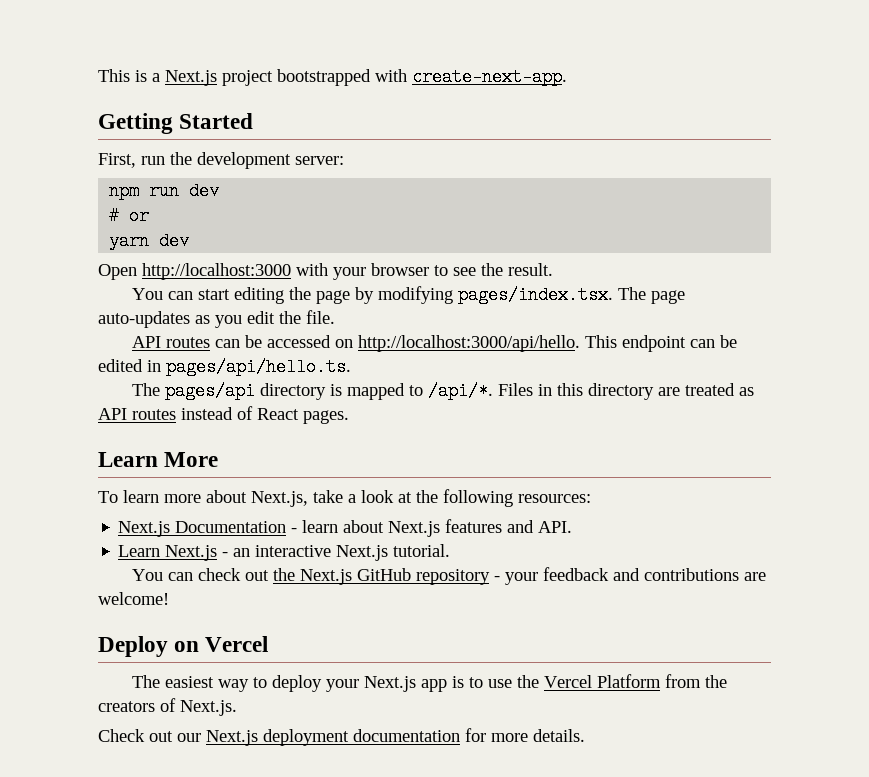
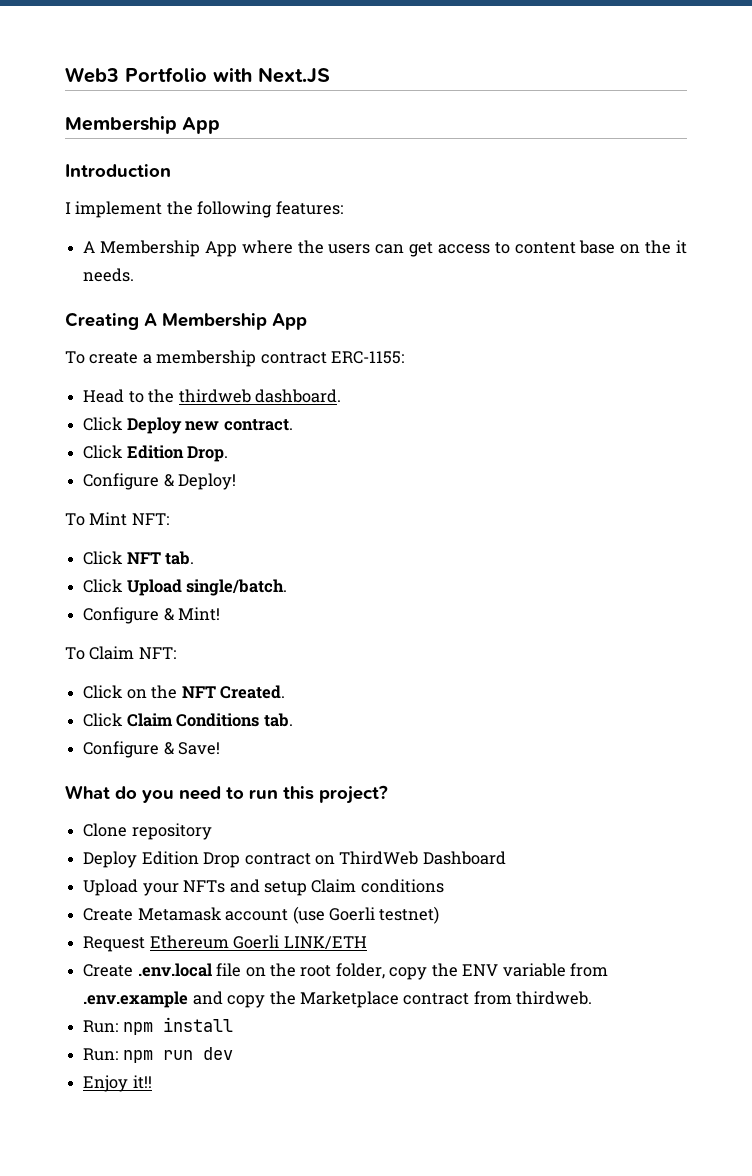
[98,68,567,86] [98,113,254,134] [98,152,344,169] [109,182,220,200] [109,207,150,225] [109,232,190,250] [98,263,553,280] [131,286,685,304] [98,310,335,328] [131,335,737,352] [98,358,351,376] [131,382,754,400] [98,406,349,424] [98,452,219,467] [98,489,591,507] [118,519,573,537] [118,544,451,561] [131,567,766,585] [98,592,169,605] [98,636,269,657] [131,674,727,692] [98,698,237,716] [98,728,585,746] This is a Next.js project bootstrapped with create-next-app. // Getting Started // First, run the development server: // npm run dev // # or // yarn dev // Open http://localhost:3000 with your browser to see the result. // You can start editing the page by modifying pages/index.tsx. The page auto-updates as you edit the file. // API routes can be accessed on http://localhost:3000/api/hello. This endpoint can be edited in pages/api/hello.ts. // The pages/api directory is mapped to /api/*. Files in this directory are treated as API routes instead of React pages. // Learn More // To learn more about Next.js, take a look at the following resources: // Next.js Documentation - learn about Next.js features and API. // Learn Next.js - an interactive Next.js tutorial. // You can check out the Next.js GitHub repository - your feedback and contributions are welcome! // Deploy on Vercel // The easiest way to deploy your Next.js app is to use the Vercel Platform from the creators of Next.js. // Check out our Next.js deployment documentation for more details. -> [65,67,330,84] [65,116,221,134] [65,164,171,177] [65,201,343,218] [83,240,687,257] [83,268,135,282] [65,312,307,330] [65,350,405,367] [83,389,341,403] [83,417,293,434] [83,445,229,462] [83,473,237,490] [65,512,169,526] [83,551,195,565] [83,579,288,596] [83,607,221,624] [65,646,176,660] [83,685,285,699] [83,713,293,727] [83,741,221,758] [65,785,388,804] [83,823,212,840] [83,851,506,868] [83,879,444,896] [83,906,440,924] [83,935,367,952] [83,963,609,980] [83,991,593,1008] [83,1017,233,1035] [83,1047,233,1063] [83,1075,152,1092] Web3 Portfolio with Next.JS // Membership App // Introduction // I implement the following features: // A Membership App where the users can get access to content base on the it needs. // Creating A Membership App // To create a membership contract ERC-1155: // Head to the thirdweb dashboard. // Click Deploy new contract. // Click Edition Drop. // Configure & Deploy! // To Mint NFT: // Click NFT tab. // Click Upload single/batch. // Configure & Mint! // To Claim NFT: // Click on the NFT Created. // Click Claim Conditions tab. // Configure & Save! // What do you need to run this project? // Clone repository // Deploy Edition Drop contract on ThirdWeb Dashboard // Upload your NFTs and setup Claim conditions // Create Metamask account (use Goerli testnet) // Request Ethereum Goerli LINK/ETH // Create .env.local file on the root folder, copy the ENV variable from .env.example and copy the Marketplace contract from thirdweb. // Run: npm install // Run: npm run dev // Enjoy it!!

